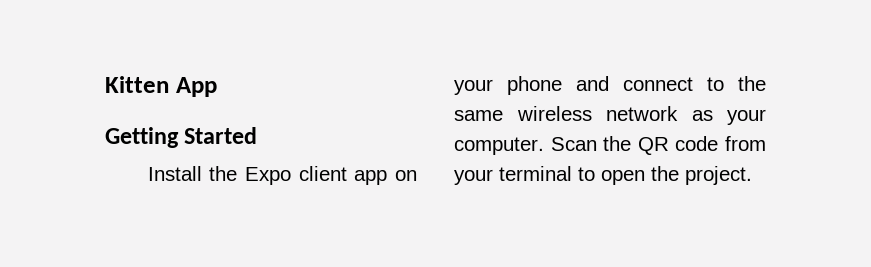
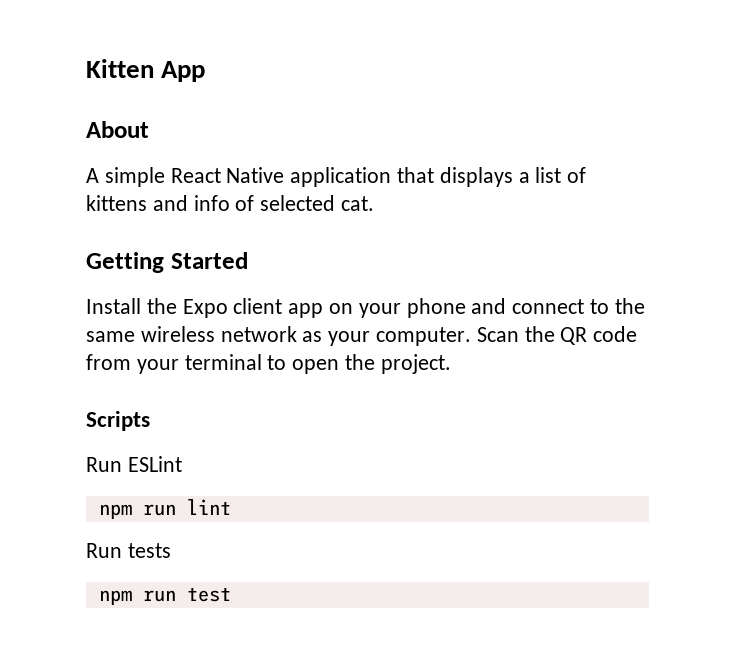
(217, 87) none -> [86,121,149,138] [86,167,587,187] [86,195,375,211] // About // A simple React Native application that displays a list of kittens and info of selected cat.
(752, 175) none -> [86,411,150,431] [86,456,182,472] [98,499,231,519] [86,543,171,558] [98,587,231,605] // Scripts // Run ESLint // npm run lint // Run tests // npm run test

